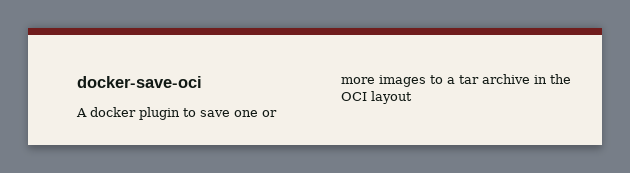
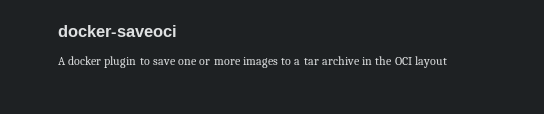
[77,76,202,88] docker-save-oci -> [58,25,177,37] docker-saveoci

